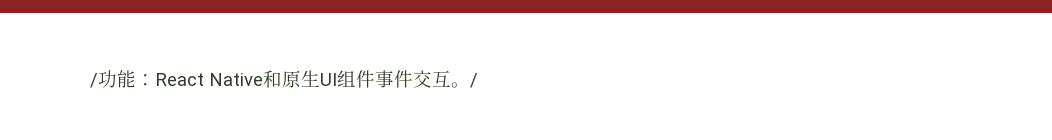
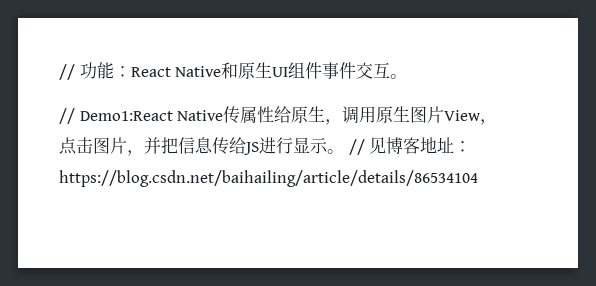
[90,73,98,88] / -> [59,64,75,80] //
[470,73,478,88] / -> [59,106,498,125] [59,137,472,156] [59,170,478,187] // // Demo1:React Native传属性给原生，调用原生图片View，点击图片，并把信息传给JS进行显示。 // 见博客地址：https://blog.csdn.net/baihailing/article/details/86534104

